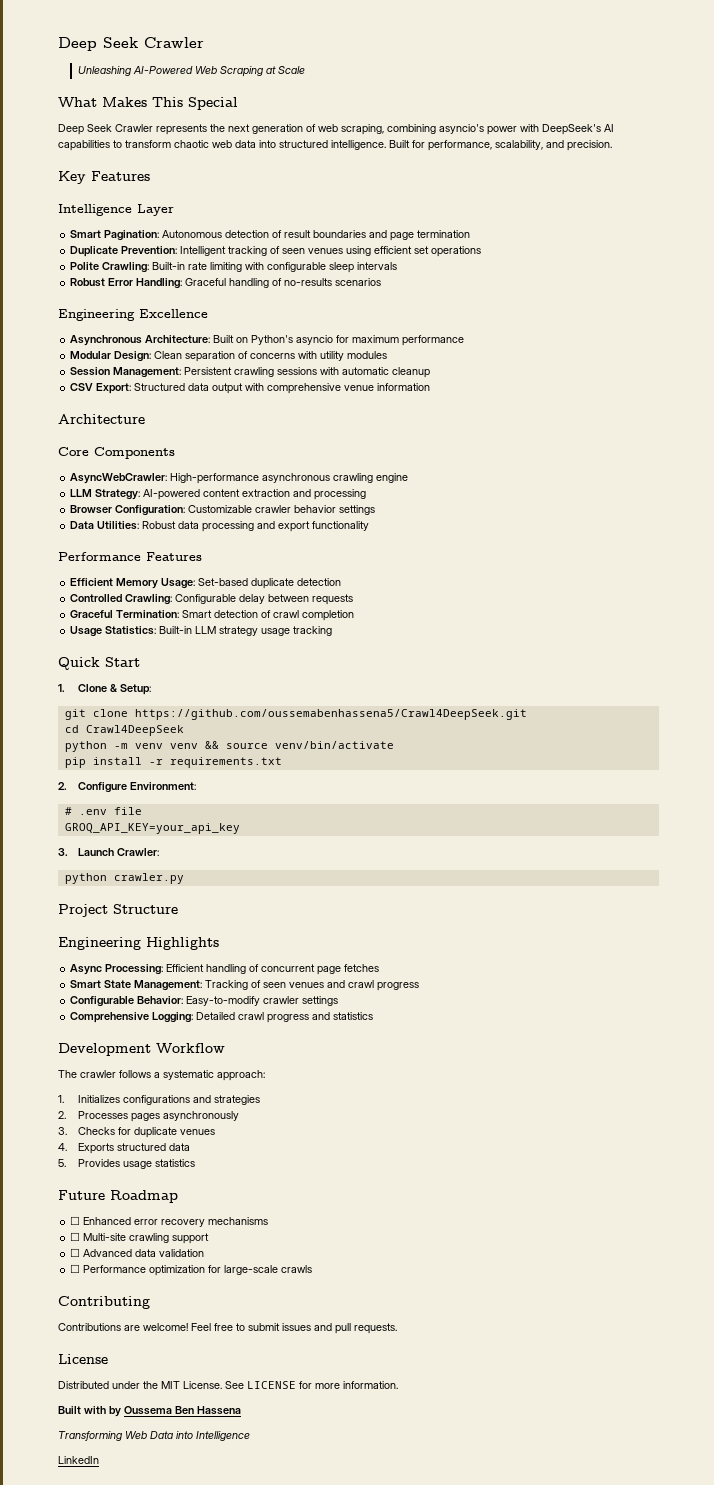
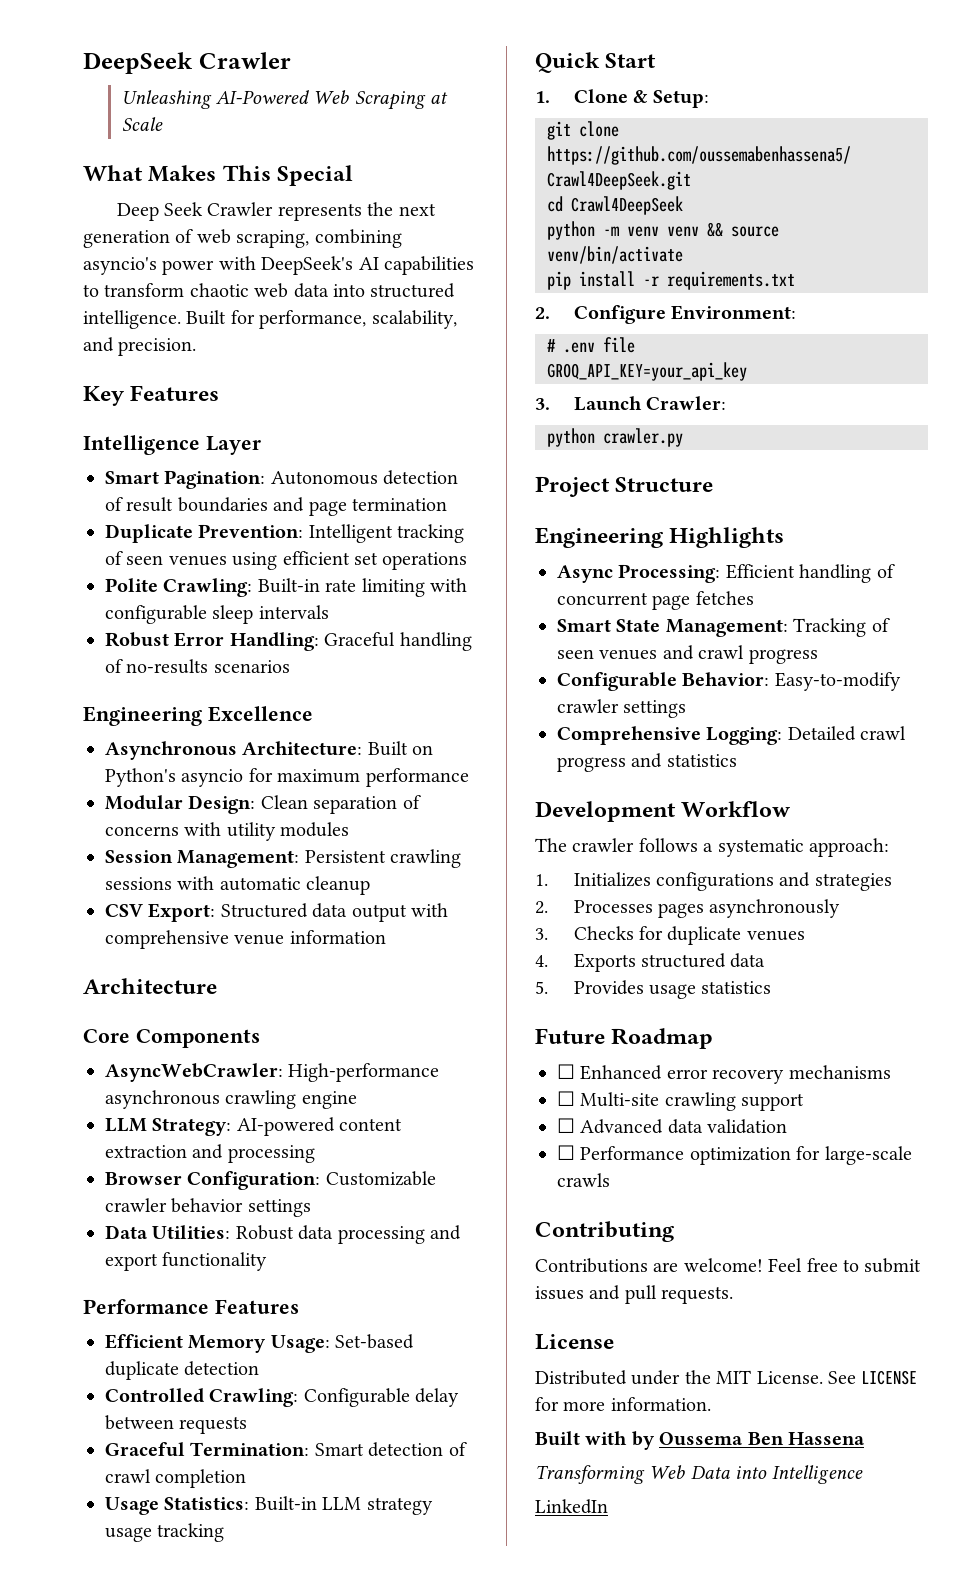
[58,37,138,51] Deep Seek -> [83,52,193,74] DeepSeek

